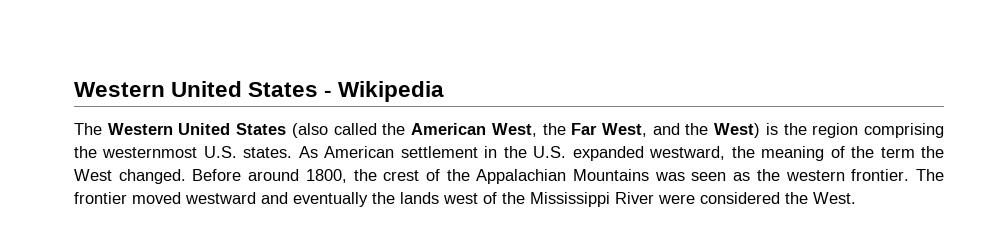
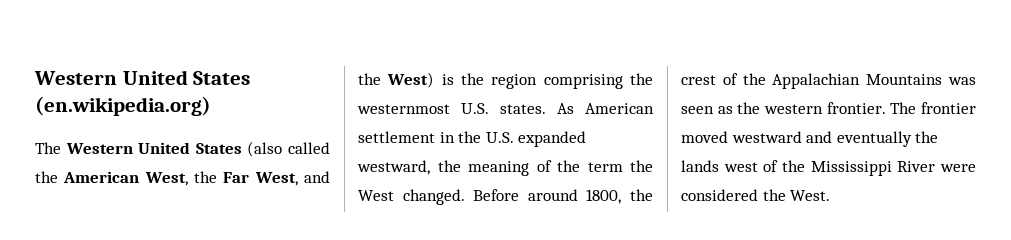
[74,81,445,102] Western United States - Wikipedia -> [34,70,251,85] [35,96,211,116] Western United States (en.wikipedia.org)

